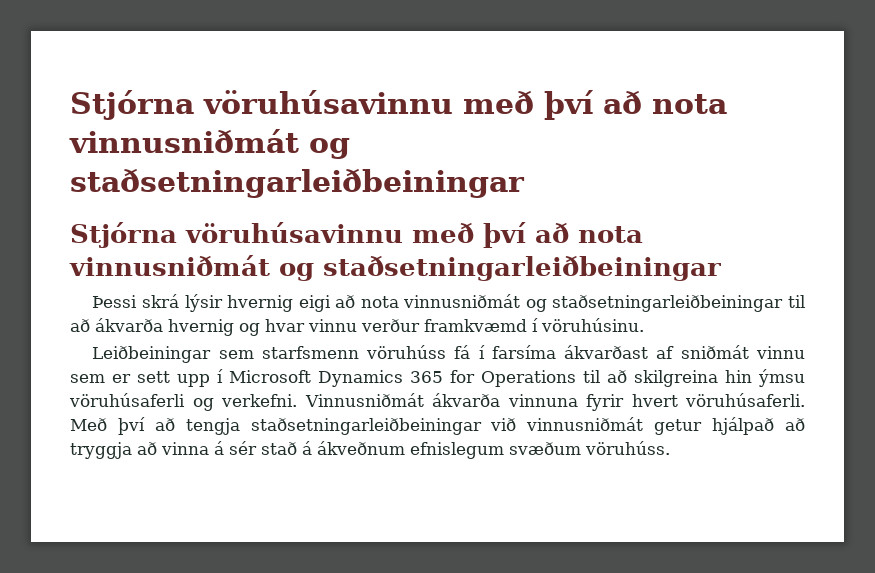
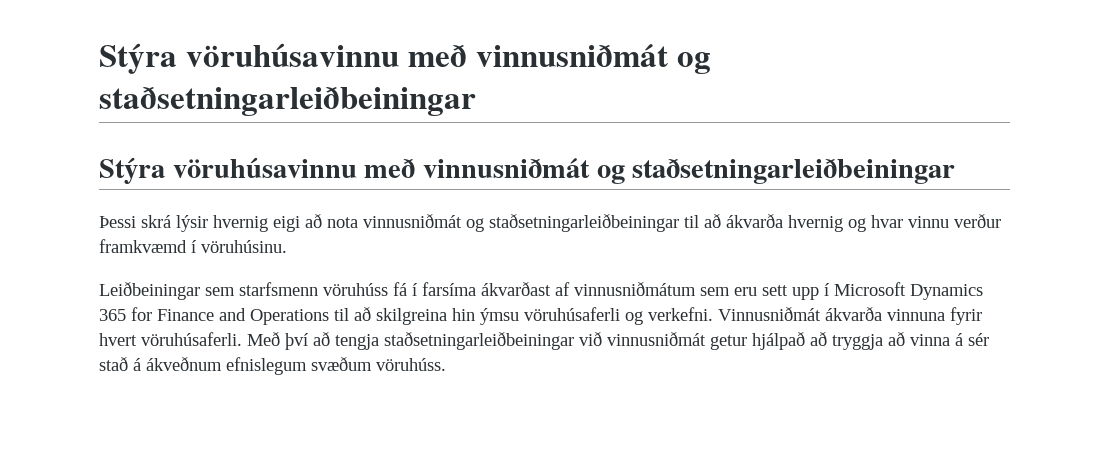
[70,90,727,120] [69,129,350,159] [70,168,525,198] [70,222,643,248] Stjórna vöruhúsavinnu með því að nota vinnusniðmát og staðsetningarleiðbeiningar // Stjórna vöruhúsavinnu með því að nota -> [99,43,711,74] [99,87,476,116] [99,157,416,184] Stýra vöruhúsavinnu með vinnusniðmát og staðsetningarleiðbeiningar // Stýra vöruhúsavinnu með
[680,345,806,359] [70,374,131,383] sniðmát vinnu sem er -> [574,281,757,296] vinnusniðmátum sem eru
(475, 376) none -> [157,308,246,321] Finance and

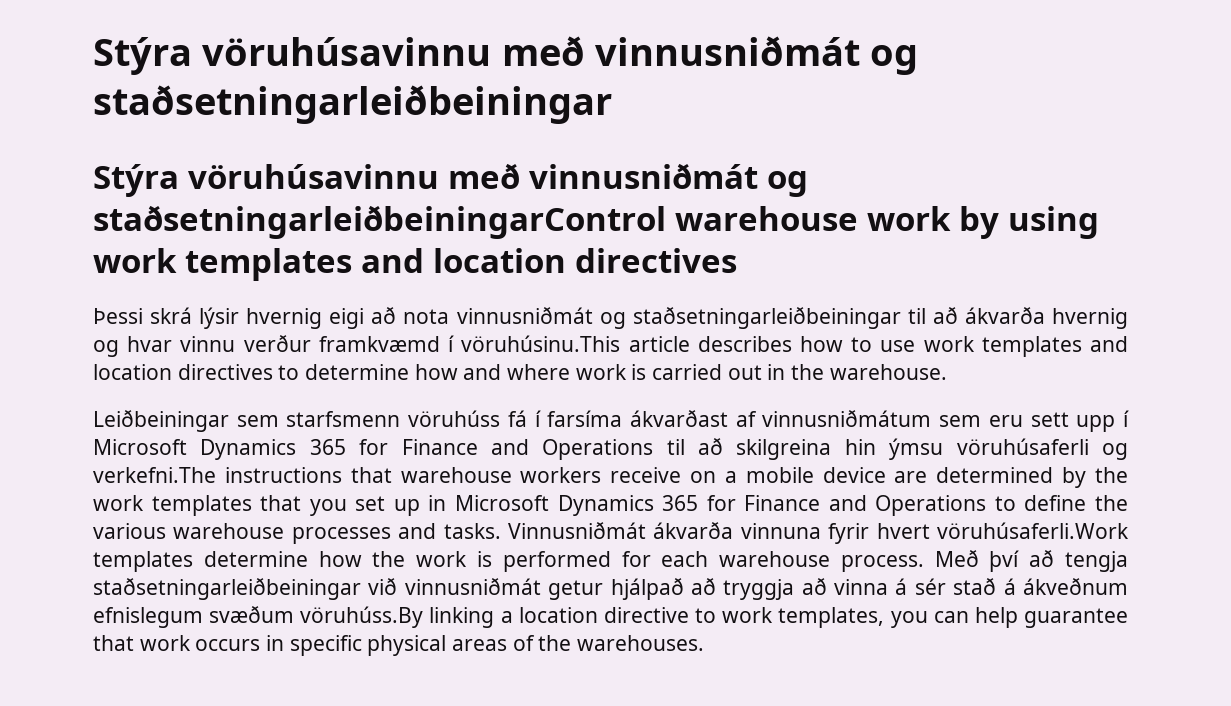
[632,159,956,184] staðsetningarleiðbeiningar -> [93,205,1099,239] [93,248,737,281] staðsetningarleiðbeiningarControl warehouse work by using work templates and location directives
[201,240,287,253] vöruhúsinu. -> [461,335,1128,357] [93,364,947,380] vöruhúsinu.This article describes how to use work templates and location directives to determine how and where work is carried out in the warehouse.
[648,307,713,321] verkefni. -> [93,467,1128,488] [93,495,1128,516] [93,523,501,544] verkefni.The instructions that warehouse workers receive on a mobile device are determined by the work templates that you set up in Microsoft Dynamics 365 for Finance and Operations to define the various warehouse processes and tasks.
[141,332,242,346] vöruhúsaferli. -> [936,522,1129,539] [93,551,924,572] vöruhúsaferli.Work templates determine how the work is performed for each warehouse process.
[376,358,446,371] vöruhúss. -> [300,606,1128,628] [93,635,705,656] vöruhúss.By linking a location directive to work templates, you can help guarantee that work occurs in specific physical areas of the warehouses.

